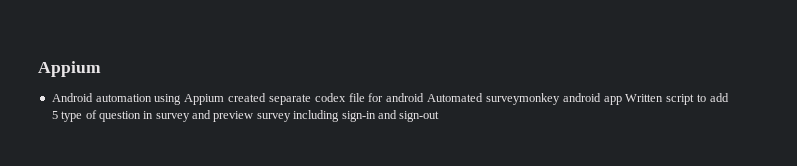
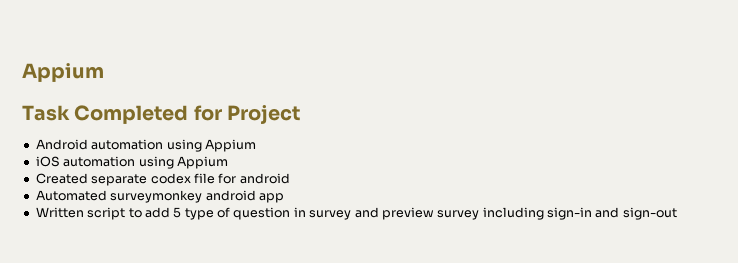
[38,61,101,77] Appium -> [22,63,104,82] [22,104,300,124] Appium // Task Completed for Project
[228,93,267,102] created -> [35,156,228,169] [35,173,88,184] // iOS automation using Appium // Created
(425, 97) none -> (290, 178) //
(622, 100) none -> (284, 198) //

